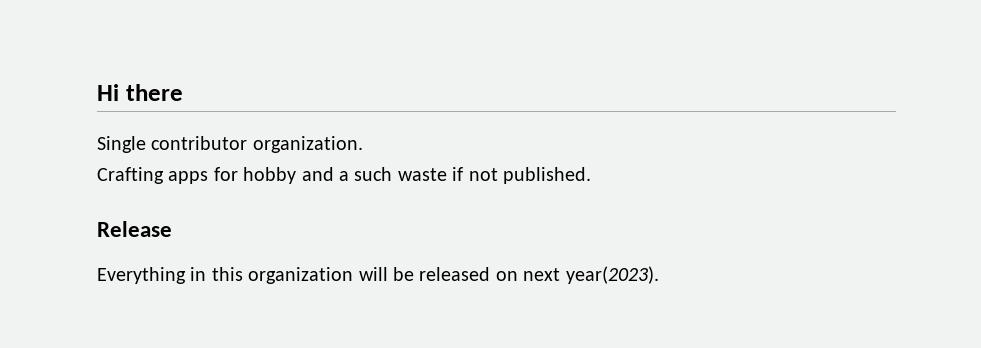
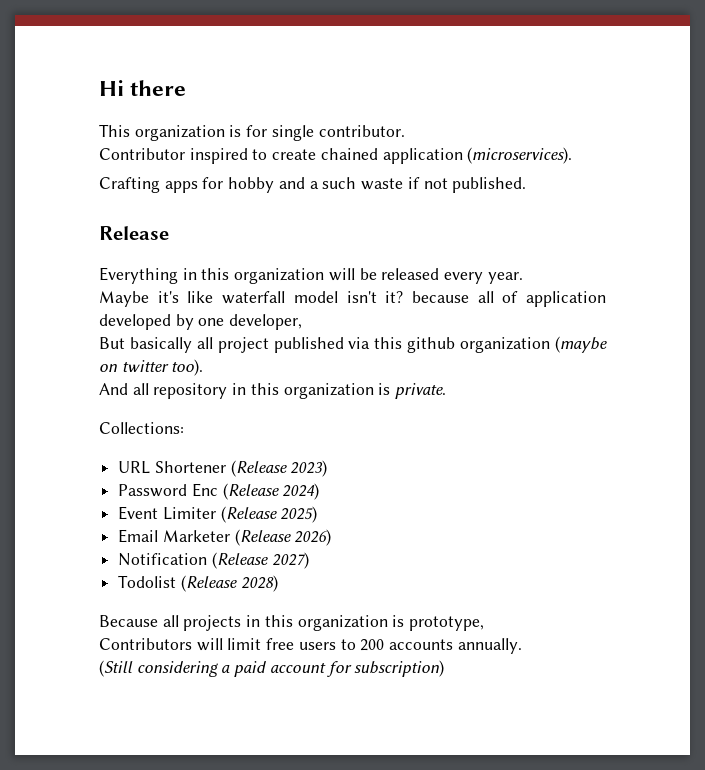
[97,136,363,153] Single contributor organization. -> [99,124,405,141] [99,147,573,164] This organization is for single contributor. // Contributor inspired to create chained application (microservices).
[495,266,659,284] on next year(2023). -> [444,272,523,284] [99,291,606,307] [99,314,303,330] [99,336,608,353] [99,359,204,376] [99,383,447,399] [99,422,184,434] [118,460,328,477] [118,483,320,500] [118,506,318,523] [118,529,332,546] [118,552,309,569] [118,575,278,592] [99,615,485,631] [99,638,522,654] [99,660,445,677] every year. // Maybe it's like waterfall model isn't it? because all of application developed by one developer, // But basically all project published via this github organization (maybe on twitter too). // And all repository in this organization is private. // Collections: // URL Shortener (Release 2023) // Password Enc (Release 2024) // Event Limiter (Release 2025) // Email Marketer (Release 2026) // Notification (Release 2027) // Todolist (Release 2028) // Because all projects in this organization is prototype, // Contributors will limit free users to 200 accounts annually. // (Still considering a paid account for subscription)

